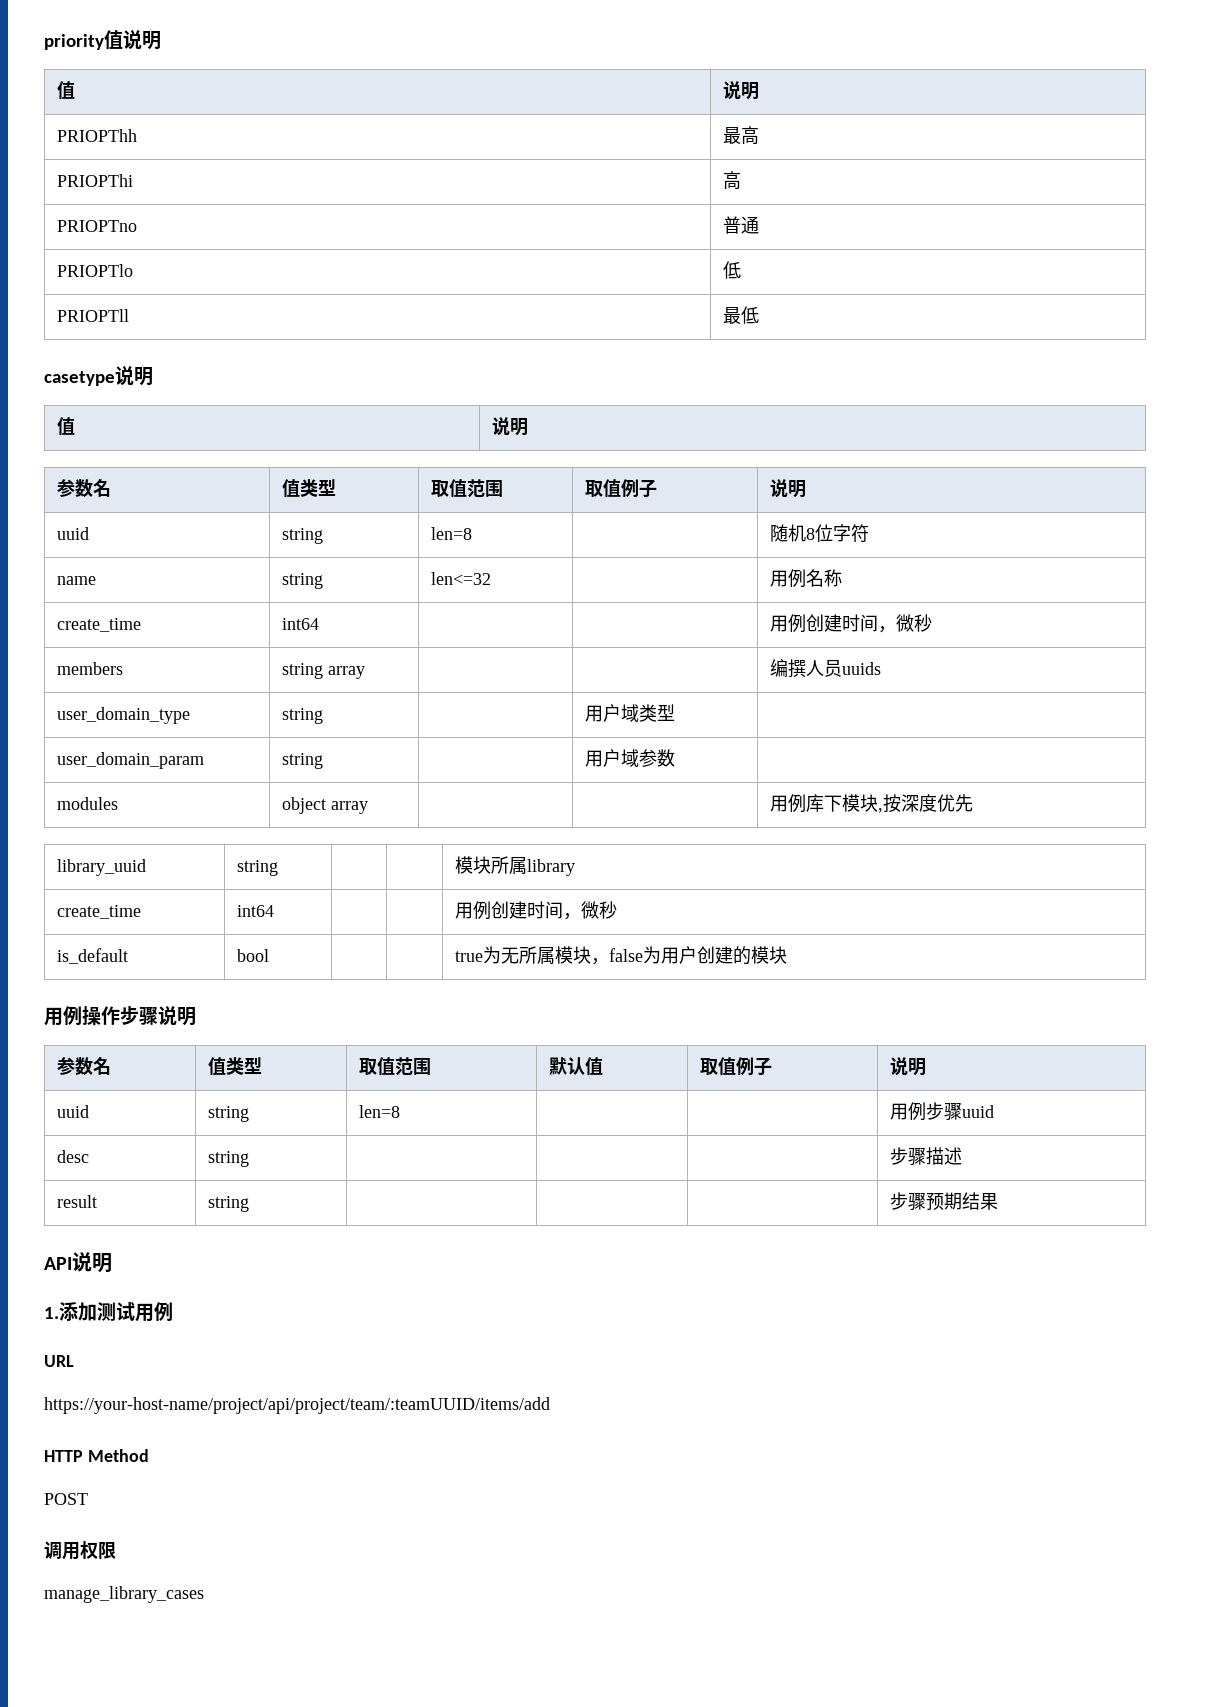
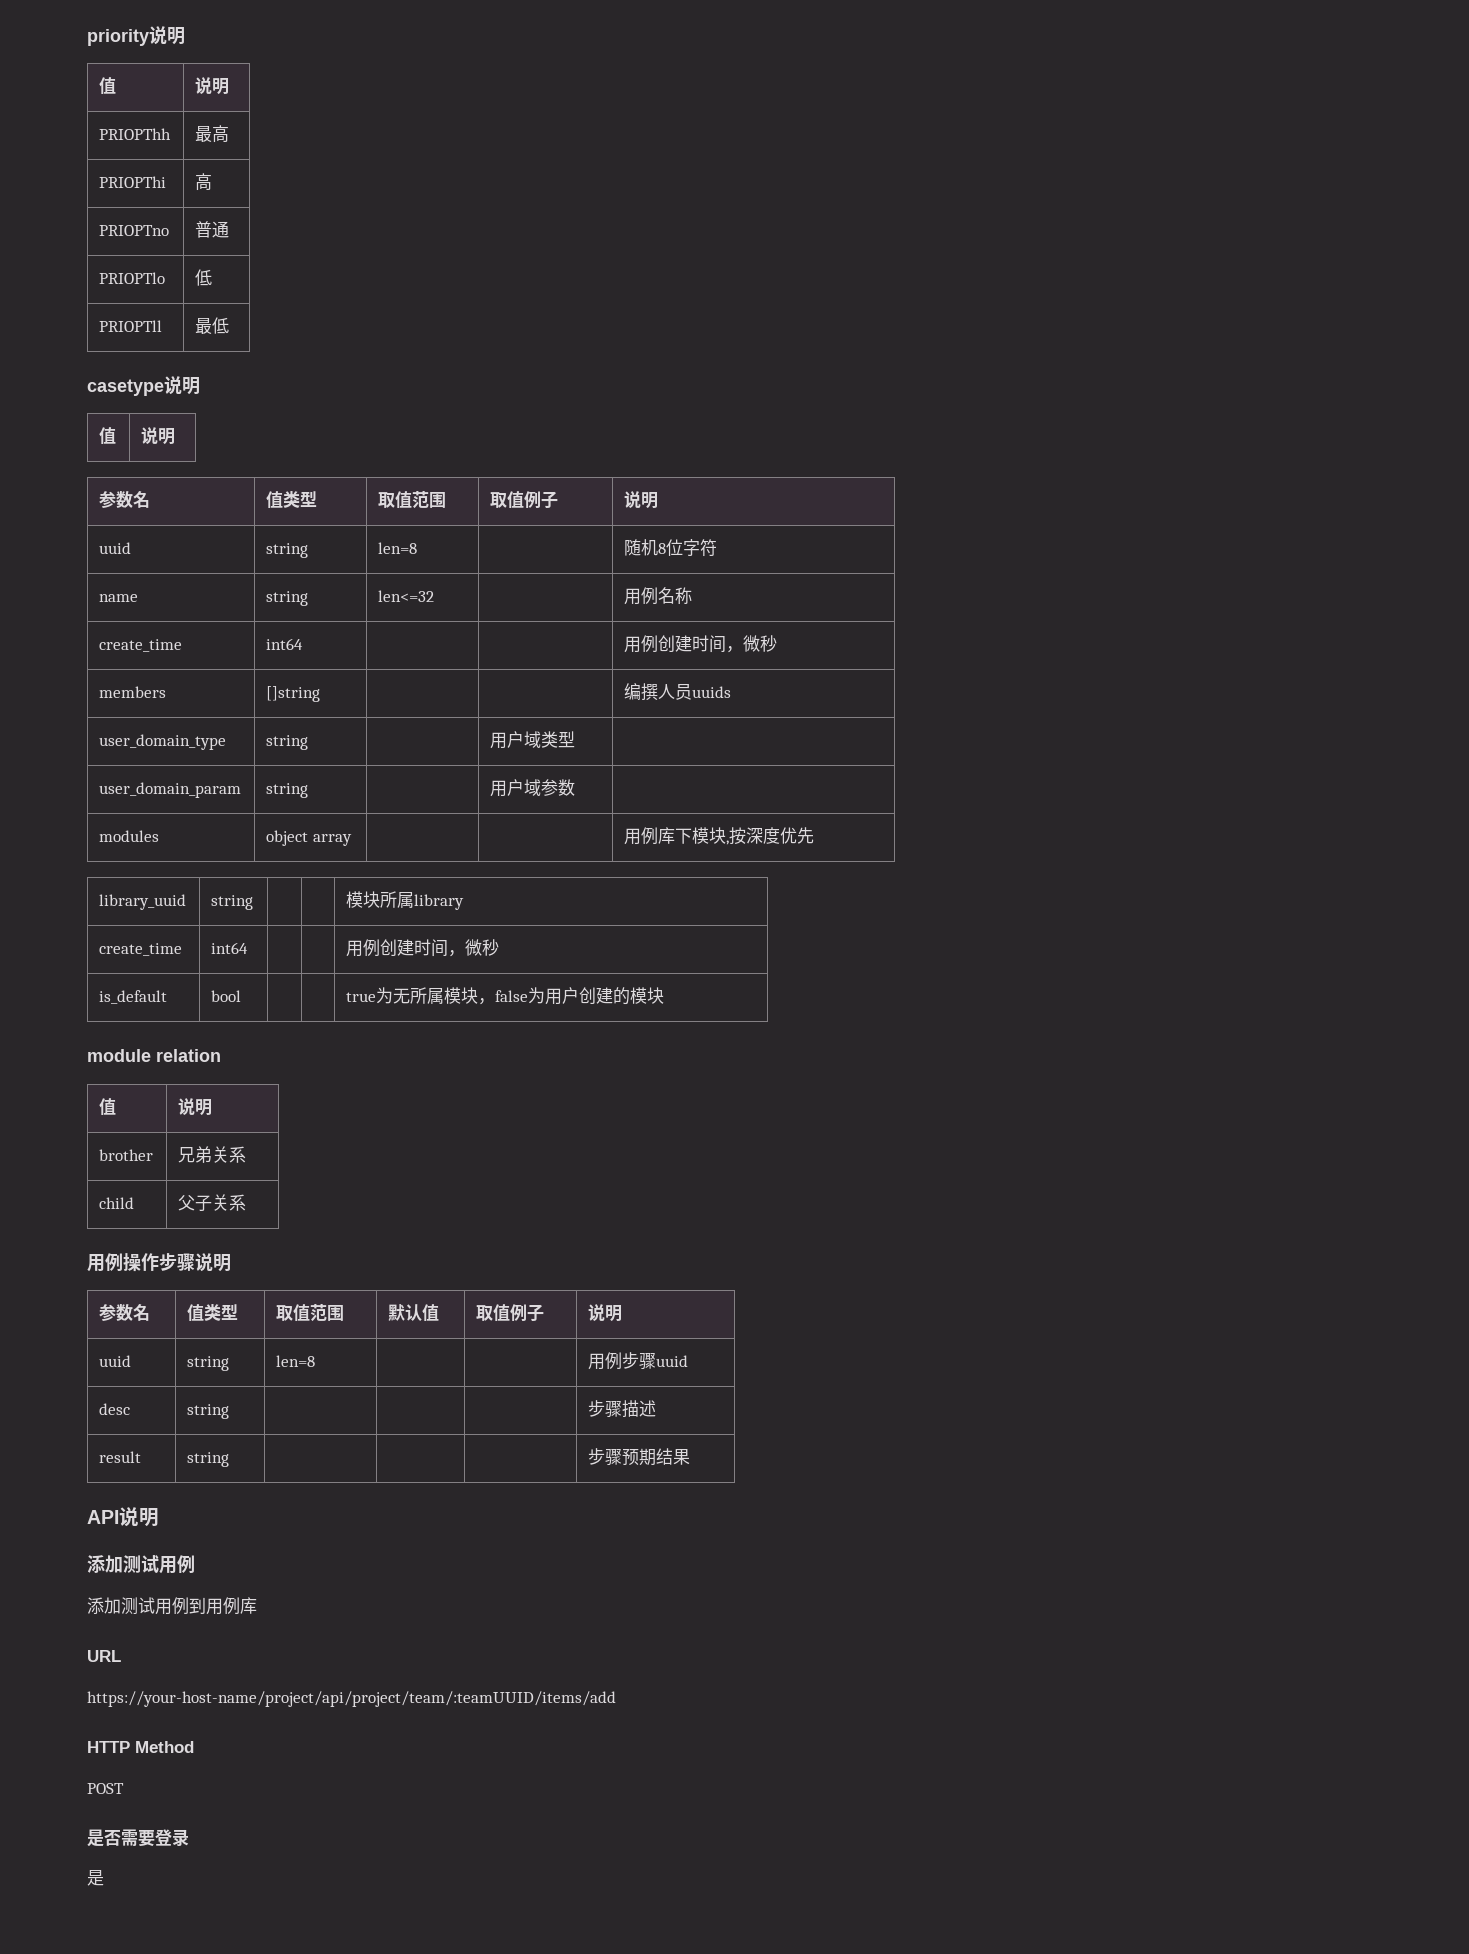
[104,30,123,50] 值 -> (149, 37) none
[282,663,366,679] string array -> [266,686,321,702] []string
(788, 955) none -> [87,1049,221,1062] [99,1098,117,1116] [178,1098,213,1116] [99,1149,154,1161] [178,1146,247,1163] [99,1197,135,1209] [178,1194,247,1212] // module relation // 值 | 说明 // brother | 兄弟关系 // child | 父子关系
[44,1302,173,1322] 1.添加测试用例 -> [87,1555,195,1574] [87,1597,257,1615] 添加测试用例 // 添加测试用例到用例库
[44,1541,116,1560] [44,1586,204,1603] 调用权限 // manage_library_cases -> [87,1829,189,1847] [87,1870,104,1886] 是否需要登录 // 是

